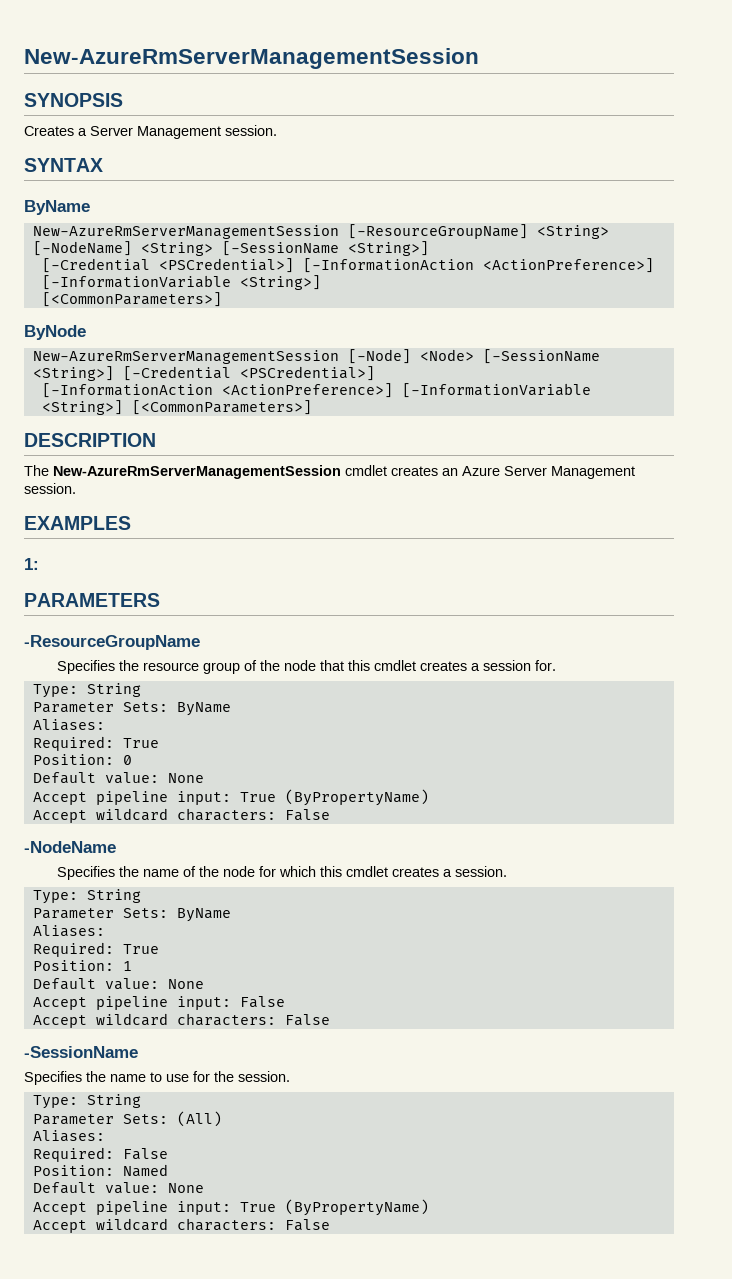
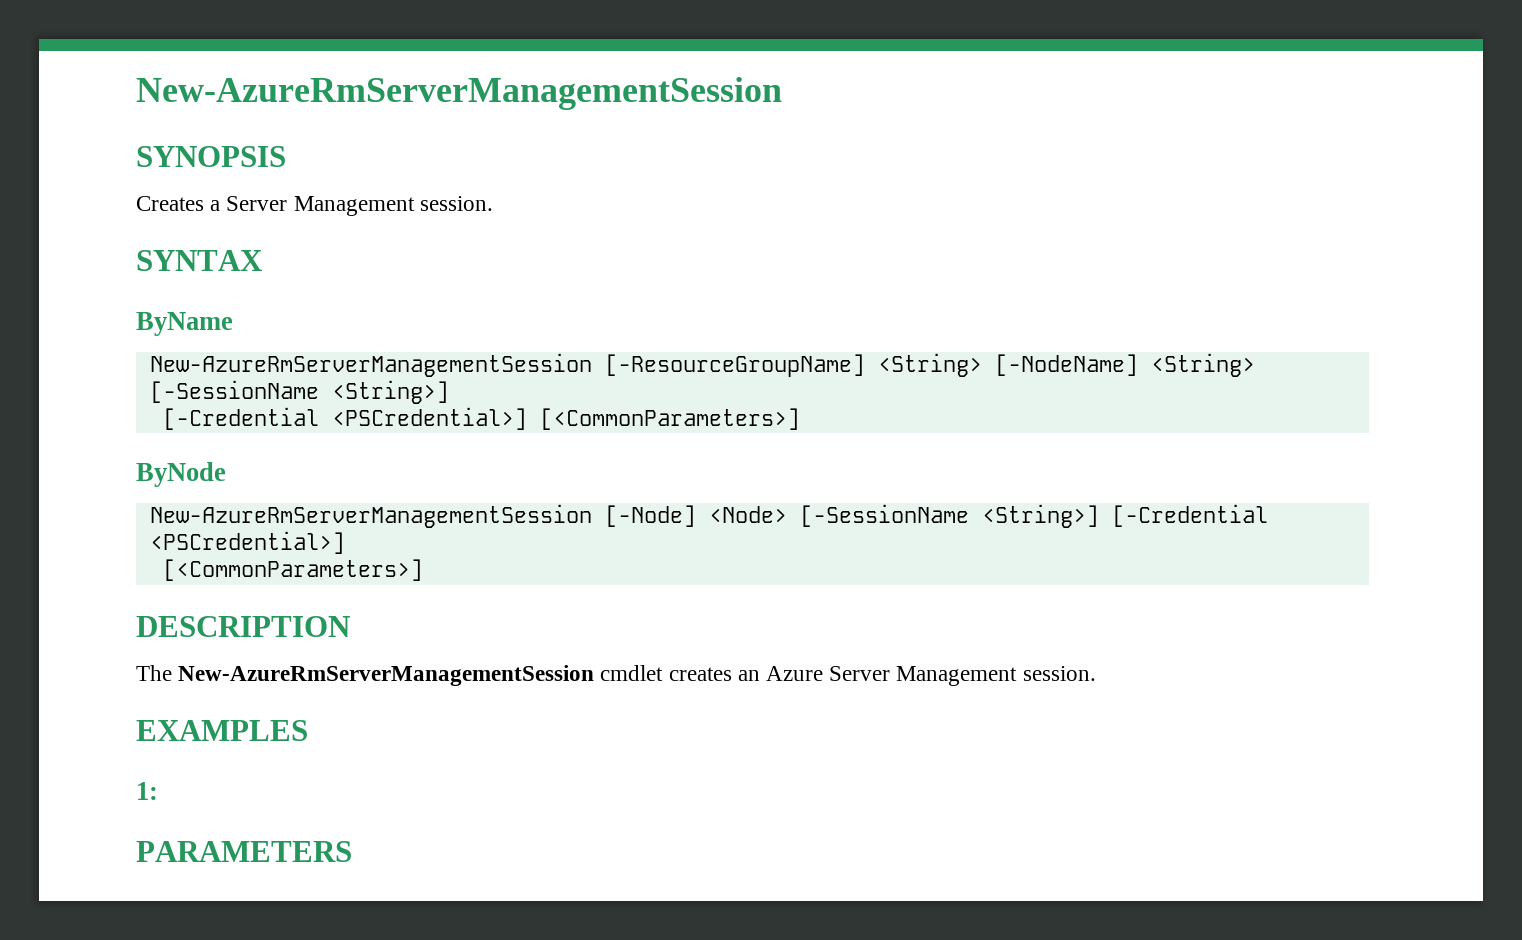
[302,258,654,273] [41,275,321,290] [-InformationAction <ActionPreference>] [-InformationVariable <String>] // -> (527, 418) none
[41,383,591,398] [41,400,123,415] [-InformationAction <ActionPreference>] [-InformationVariable <String>] -> (345, 542) none
[24,635,200,650] [56,660,556,674] [32,683,141,698] [32,702,231,716] [32,719,105,731] [32,736,159,751] [32,754,132,765] [32,772,204,784] [32,789,429,806] [32,808,330,823] [24,841,116,853] [56,866,507,880] [32,889,141,904] [32,908,231,922] [32,925,105,937] [32,942,159,957] [32,960,132,971] [32,978,204,990] [32,996,285,1010] [32,1013,330,1028] [24,1046,138,1058] [24,1071,290,1085] [32,1094,141,1109] [32,1111,222,1127] [32,1130,105,1142] [32,1147,168,1162] [32,1164,168,1177] [32,1182,204,1194] [32,1199,429,1216] [32,1218,330,1233] // -ResourceGroupName // Specifies the resource group of the node that this cmdlet creates a session for. // Type: String // Parameter Sets: ByName // Aliases: // Required: True // Position: 0 // Default value: None // Accept pipeline input: True (ByPropertyName) // Accept wildcard characters: False // -NodeName // Specifies the name of the node for which this cmdlet creates a session. // Type: String // Parameter Sets: ByName // Aliases: // Required: True // Position: 1 // Default value: None // Accept pipeline input: False // Accept wildcard characters: False // -SessionName // Specifies the name to use for the session. // Type: String // Parameter Sets: (All) // Aliases: // Required: False // Position: Named // Default value: None // Accept pipeline input: True (ByPropertyName) // Accept wildcard characters: False -> (352, 851) none

